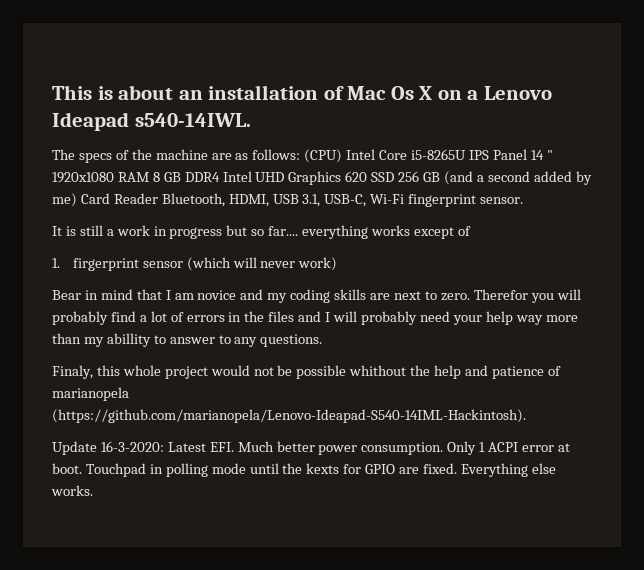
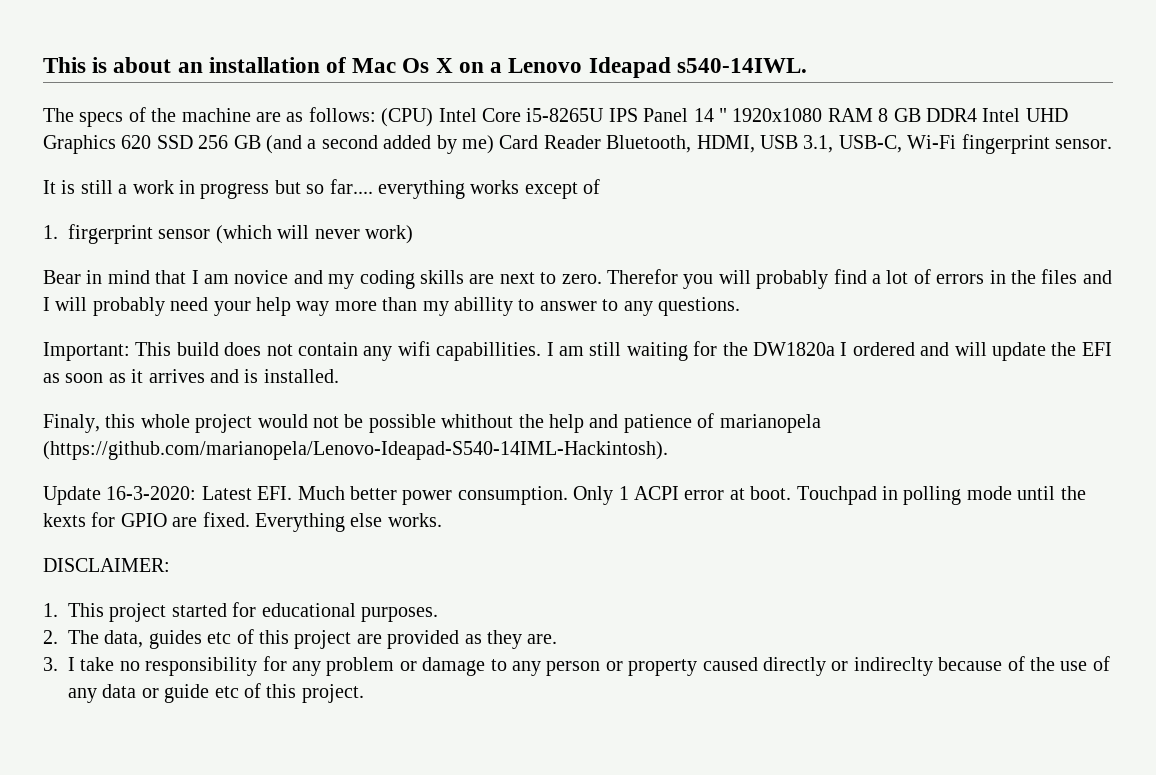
(323, 340) none -> [43,341,1112,361] [43,369,339,383] // Important: This build does not contain any wifi capabillities. I am still waiting for the DW1820a I ordered and will update the EFI as soon as it arrives and is installed.
(93, 490) none -> [43,558,170,572] [43,602,438,622] [43,629,558,649] [43,656,1110,676] [68,683,364,703] // DISCLAIMER: // 1. This project started for educational purposes. // 2. The data, guides etc of this project are provided as they are. // 3. I take no responsibility for any problem or damage to any person or property caused directly or indireclty because of the use of any data or guide etc of this project.

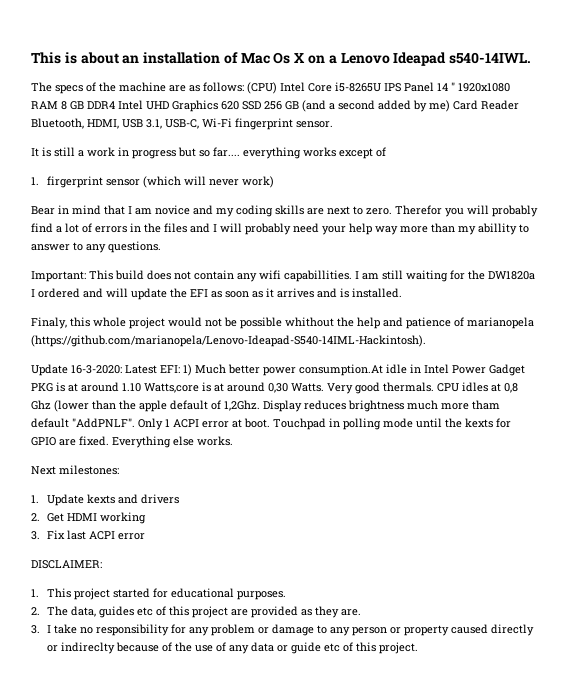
[257,486,293,500] EFI. -> [160,364,192,376] EFI: 1)
[457,486,568,505] consumption. -> [299,364,525,376] [31,382,518,394] [31,400,500,412] [31,418,135,428] consumption.At idle in Intel Power Gadget PKG is at around 1.10 Watts,core is at around 0,30 Watts. Very good thermals. CPU idles at 0,8 Ghz (lower than the apple default of 1,2Ghz. Display reduces brightness much more tham default "AddPNLF".
(442, 520) none -> [31,465,119,475] [31,494,179,506] [31,512,146,524] [31,530,145,540] // Next milestones: // 1. Update kexts and drivers // 2. Get HDMI working // 3. Fix last ACPI error

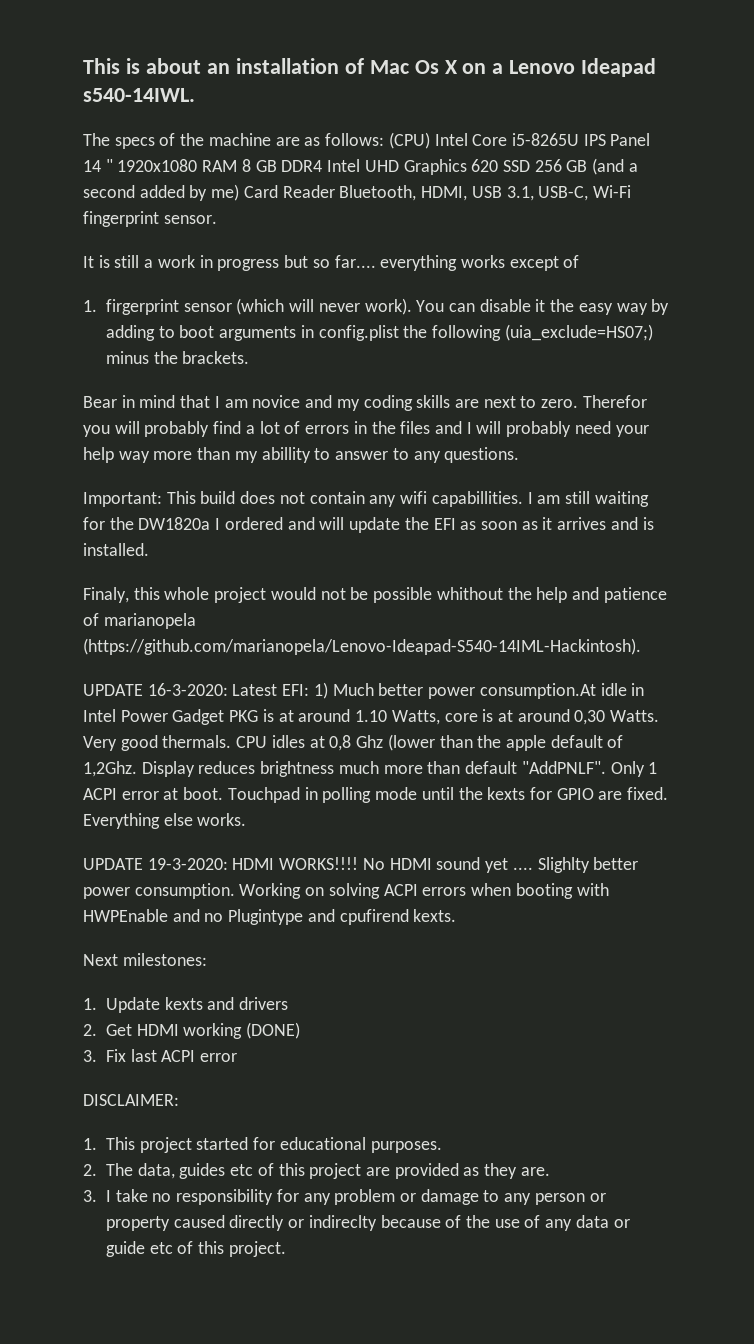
[241,176,274,188] work) -> [364,298,670,315] [105,324,653,341] [105,351,250,364] work). You can disable it the easy way by adding to boot arguments in config.plist the following (uia_exclude=HS07;) minus the brackets.
[31,364,68,376] Update -> [83,684,143,696] UPDATE
[144,383,199,393] Watts,core -> [391,710,478,725] Watts, core
[472,400,500,410] tham -> [427,761,461,774] than
(233, 441) none -> [83,857,639,873] [83,883,609,899] [83,909,457,925] // UPDATE 19-3-2020: HDMI WORKS!!!! No HDMI sound yet .... Slighlty better power consumption. Working on solving ACPI errors when booting with HWPEnable and no Plugintype and cpufirend kexts.
(146, 518) none -> [246,1022,301,1039] (DONE)

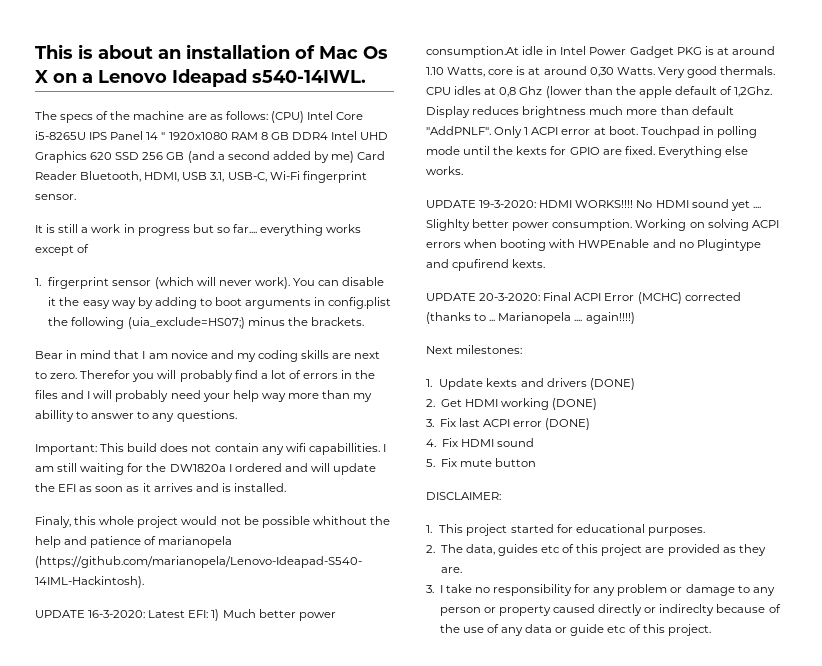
(457, 915) none -> [426,292,741,304] [426,312,635,324] // UPDATE 20-3-2020: Final ACPI Error (MCHC) corrected (thanks to ... Marianopela .... again!!!!)
(289, 1003) none -> [589,378,635,390] (DONE)
(238, 1057) none -> [545,418,591,430] [426,438,534,447] [426,458,536,467] (DONE) // 4. Fix HDMI sound // 5. Fix mute button

